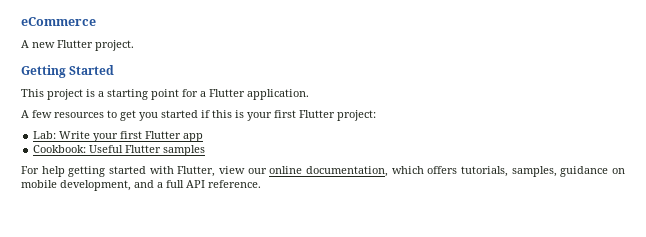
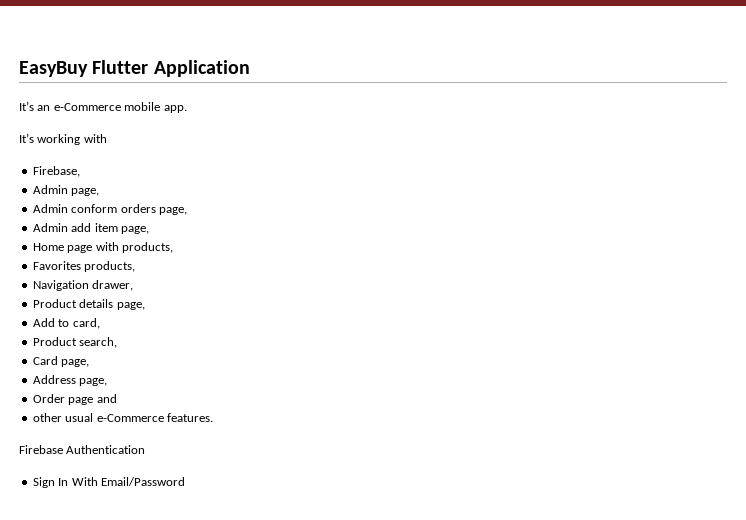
[21,17,96,26] [21,40,134,51] [21,65,115,78] [21,89,309,100] [21,110,376,121] [33,131,204,142] [33,145,206,156] [21,166,625,177] [21,180,261,191] eCommerce // A new Flutter project. // Getting Started // This project is a starting point for a Flutter application. // A few resources to get you started if this is your first Flutter project: // Lab: Write your first Flutter app // Cookbook: Useful Flutter samples // For help getting started with Flutter, view our online documentation, which offers tutorials, samples, guidance on mobile development, and a full API reference. -> [19,60,250,77] [19,101,187,113] [19,133,107,145] [32,166,80,177] [32,185,100,196] [32,204,187,215] [32,223,149,234] [32,242,173,253] [32,261,136,272] [32,280,134,291] [32,299,145,310] [32,318,100,329] [32,337,118,348] [32,356,90,367] [32,375,108,386] [32,394,117,405] [32,413,213,422] [19,445,146,454] [32,477,185,488] EasyBuy Flutter Application // It’s an e-Commerce mobile app. // It’s working with // Firebase, // Admin page, // Admin conform orders page, // Admin add item page, // Home page with products, // Favorites products, // Navigation drawer, // Product details page, // Add to card, // Product search, // Card page, // Address page, // Order page and // other usual e-Commerce features. // Firebase Authentication // Sign In With Email/Password

